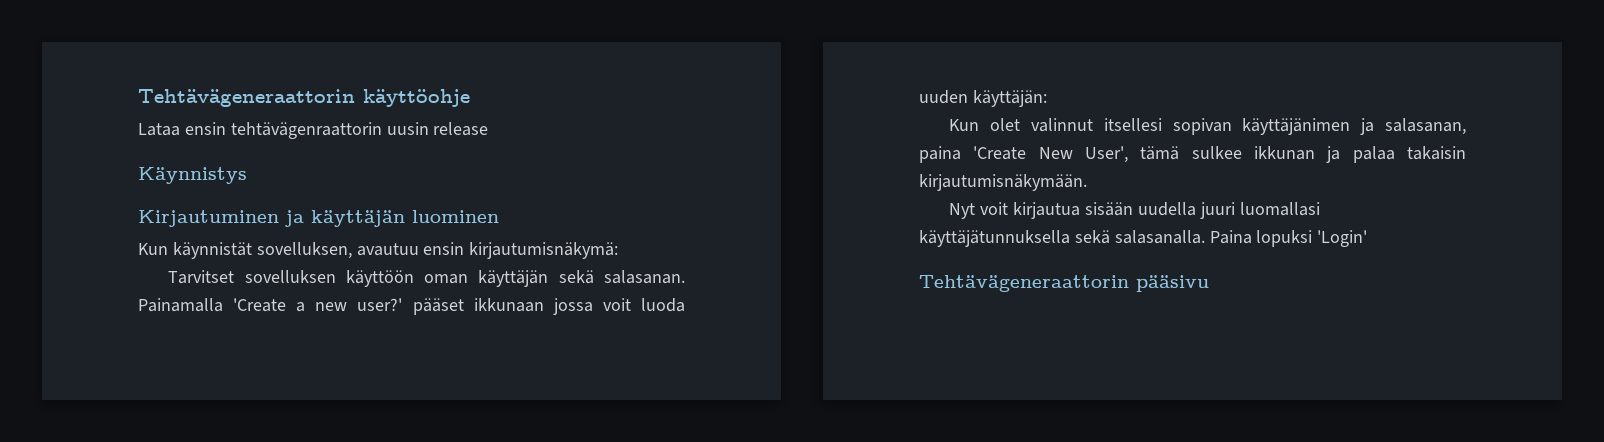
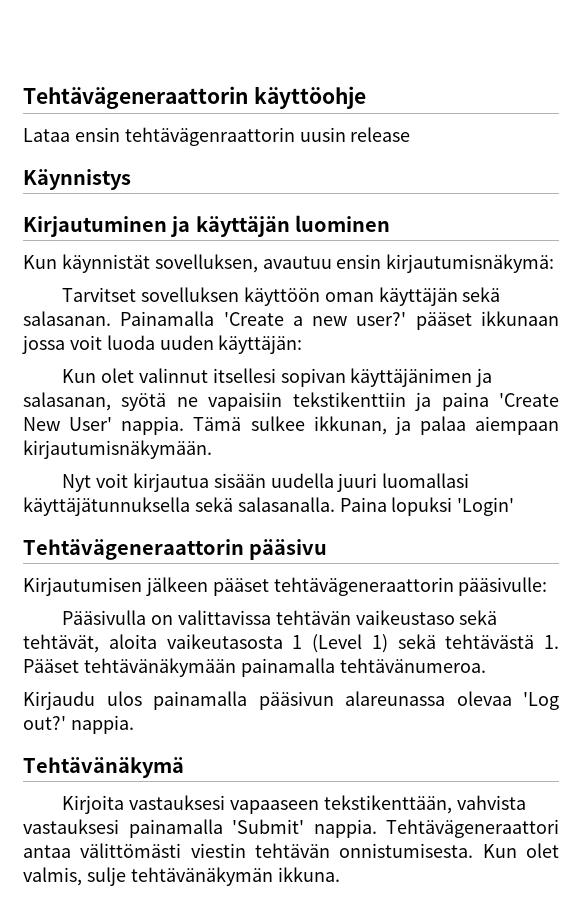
[919,146,1315,163] paina 'Create New User', tämä sulkee ikkunan -> [121,392,560,411] [23,416,387,435] syötä ne vapaisiin tekstikenttiin ja paina 'Create New User' nappia. Tämä sulkee ikkunan,
[1407,146,1466,160] takaisin -> [475,416,559,435] aiempaan
(1209, 283) none -> [23,577,548,596] [62,610,498,625] [23,634,559,653] [23,658,486,677] [23,691,559,710] [23,715,134,734] [23,757,184,778] [62,795,526,814] [23,819,559,838] [23,843,559,858] [23,867,340,886] // Kirjautumisen jälkeen pääset tehtävägeneraattorin pääsivulle: // Pääsivulla on valittavissa tehtävän vaikeustaso sekä tehtävät, aloita vaikeutasosta 1 (Level 1) sekä tehtävästä 1. Pääset tehtävänäkymään painamalla tehtävänumeroa. // Kirjaudu ulos painamalla pääsivun alareunassa olevaa 'Log out?' nappia. // Tehtävänäkymä // Kirjoita vastauksesi vapaaseen tekstikenttään, vahvista vastauksesi painamalla 'Submit' nappia. Tehtävägeneraattori antaa välittömästi viestin tehtävän onnistumisesta. Kun olet valmis, sulje tehtävänäkymän ikkuna.

